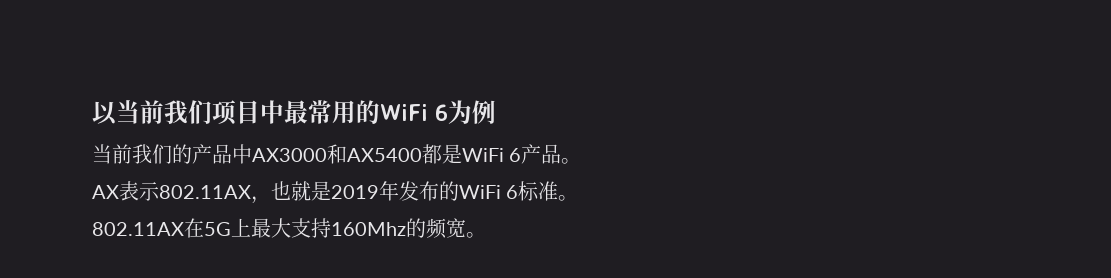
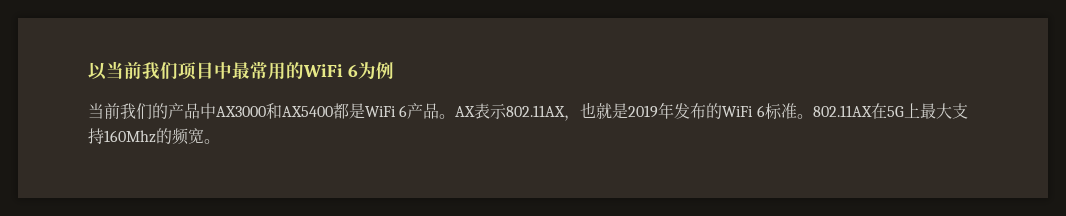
(582, 161) // -> (456, 116) none
(579, 198) // -> (813, 116) none

